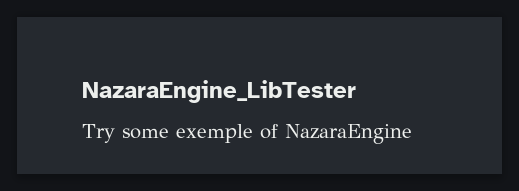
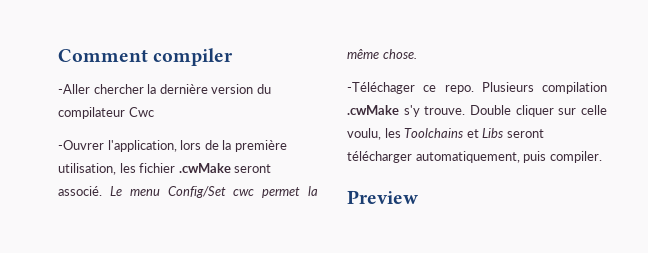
[82,80,356,103] [82,124,412,144] NazaraEngine_LibTester // Try some exemple of NazaraEngine -> [58,48,234,66] [58,84,271,94] [58,107,154,119] [58,140,287,152] [58,163,272,175] [58,186,318,198] [347,49,417,59] [347,82,607,94] [347,105,607,117] [347,128,544,140] [347,151,602,163] [347,190,418,204] Comment compiler // -Aller chercher la dernière version du compilateur Cwc // -Ouvrer l'application, lors de la première utilisation, les fichier .cwMake seront associé. Le menu Config/Set cwc permet la même chose. // -Téléchager ce repo. Plusieurs compilation .cwMake s'y trouve. Double cliquer sur celle voulu, les Toolchains et Libs seront télécharger automatiquement, puis compiler. // Preview

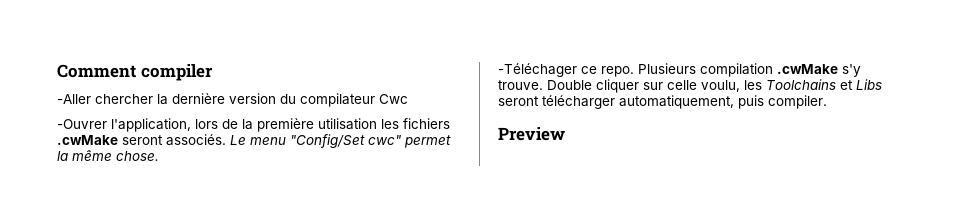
[58,163,176,175] utilisation, les fichier -> [318,118,450,130] utilisation les fichiers
[58,186,102,196] associé. -> [166,134,226,146] associés.
[167,186,255,198] Config/Set cwc -> [290,134,401,148] "Config/Set cwc"

